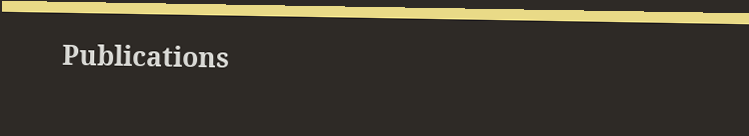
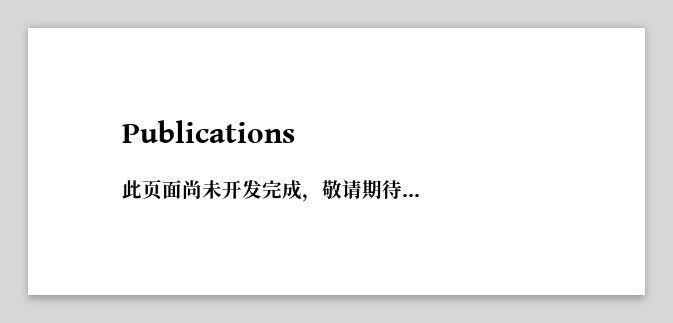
(230, 55) none -> [122,179,420,202] // 此页面尚未开发完成，敬请期待...

